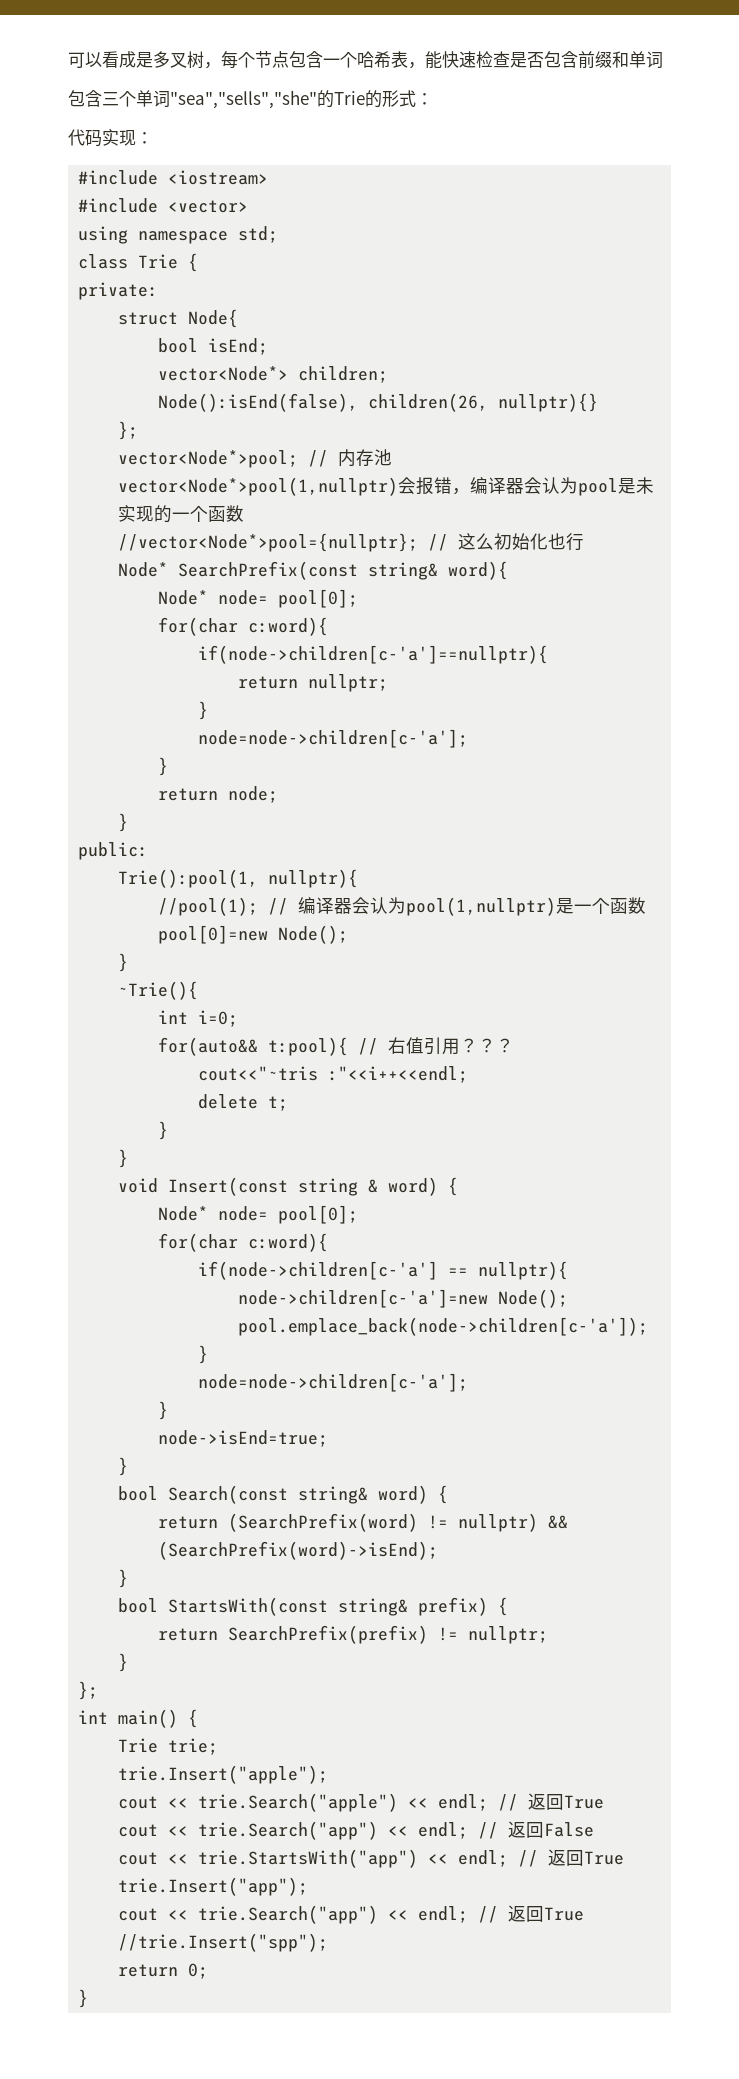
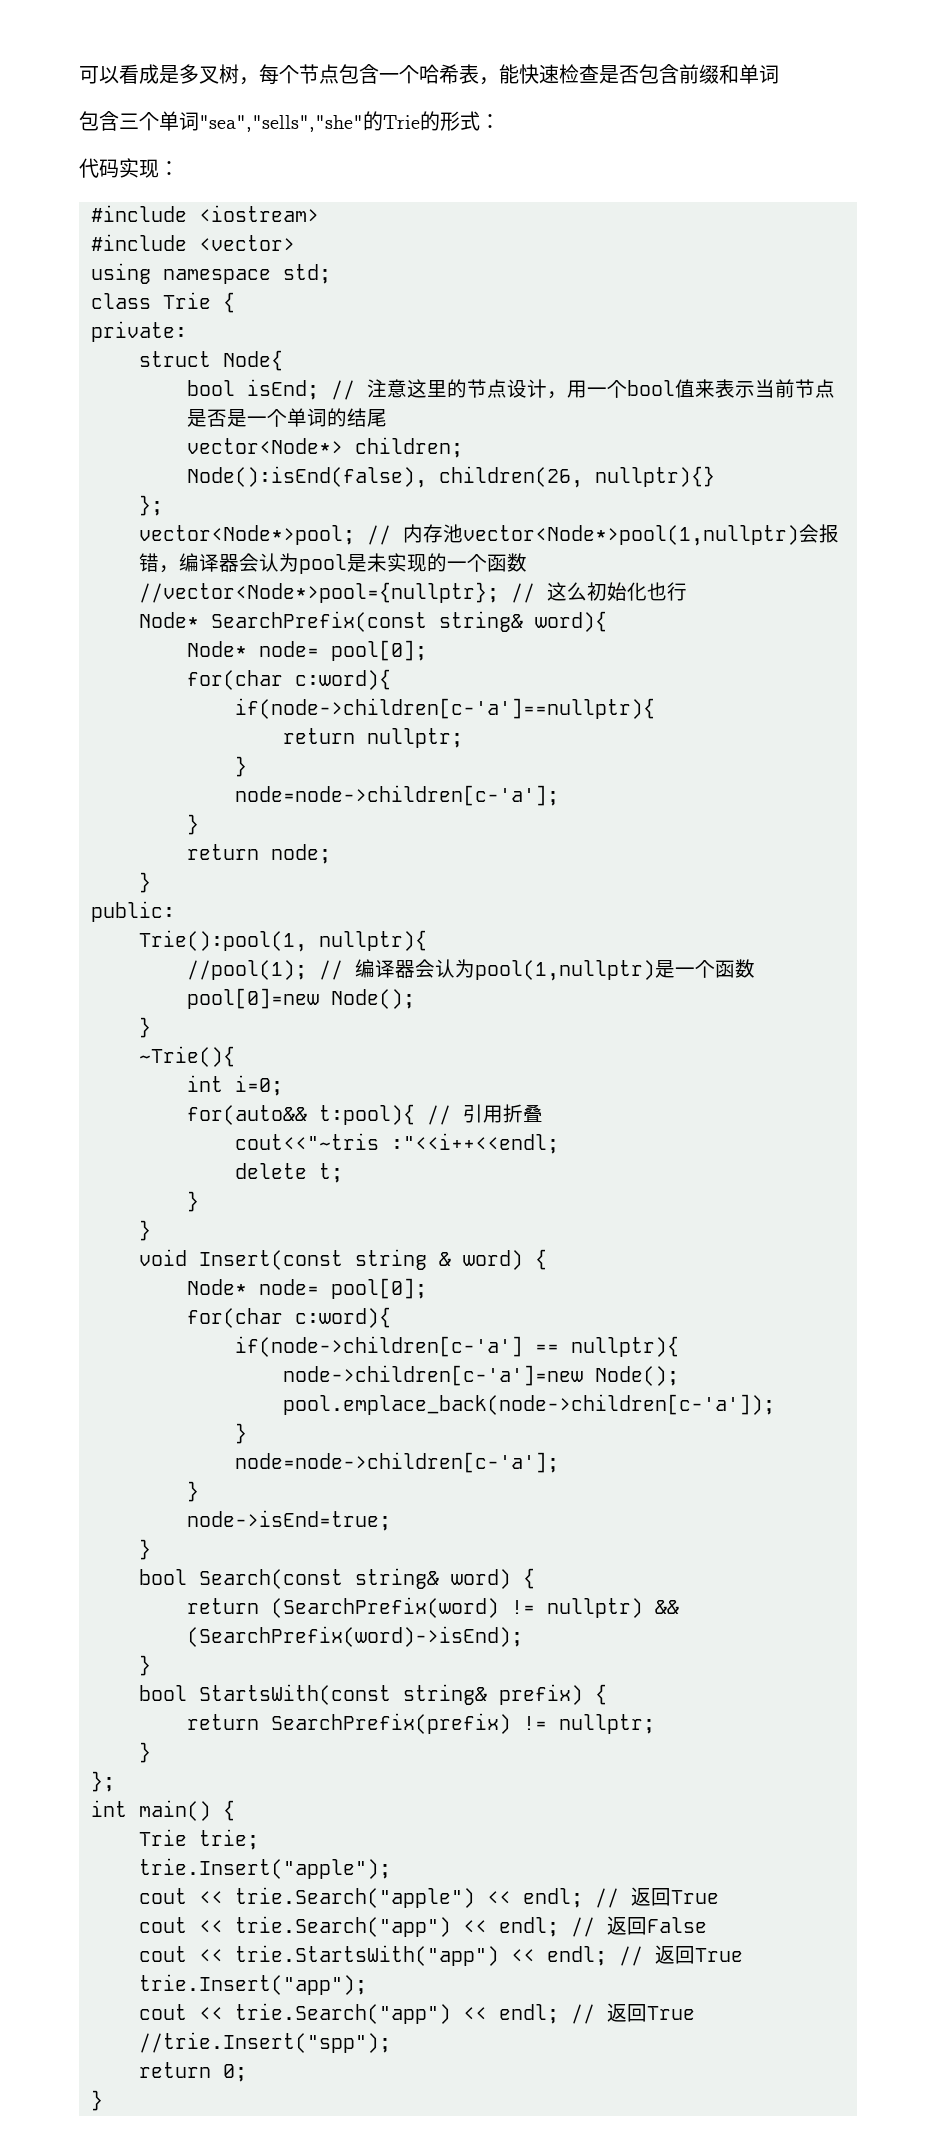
(269, 346) none -> [331,379,835,400] [187,408,387,427] // 注意这里的节点设计，用一个bool值来表示当前节点是否是一个单词的结尾
[388,1037,515,1055] 右值引用？？？ -> [463,1104,543,1123] 引用折叠

